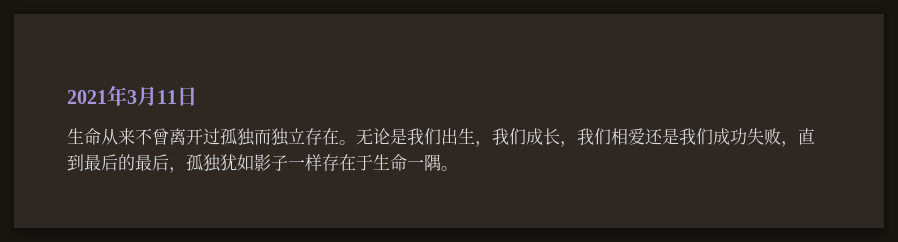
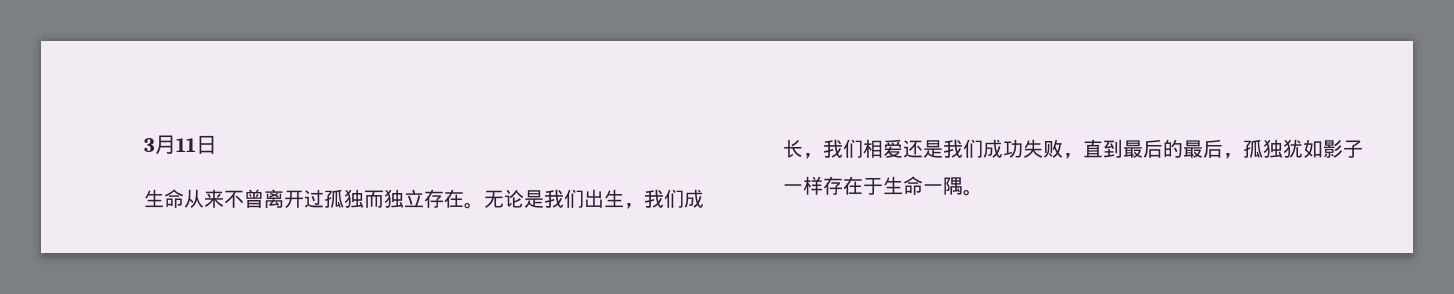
[67,85,127,106] 2021年 -> (144, 145) none

